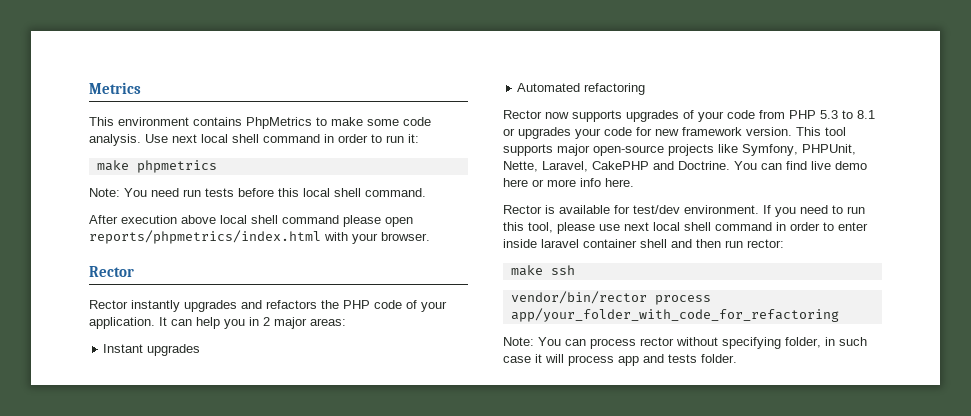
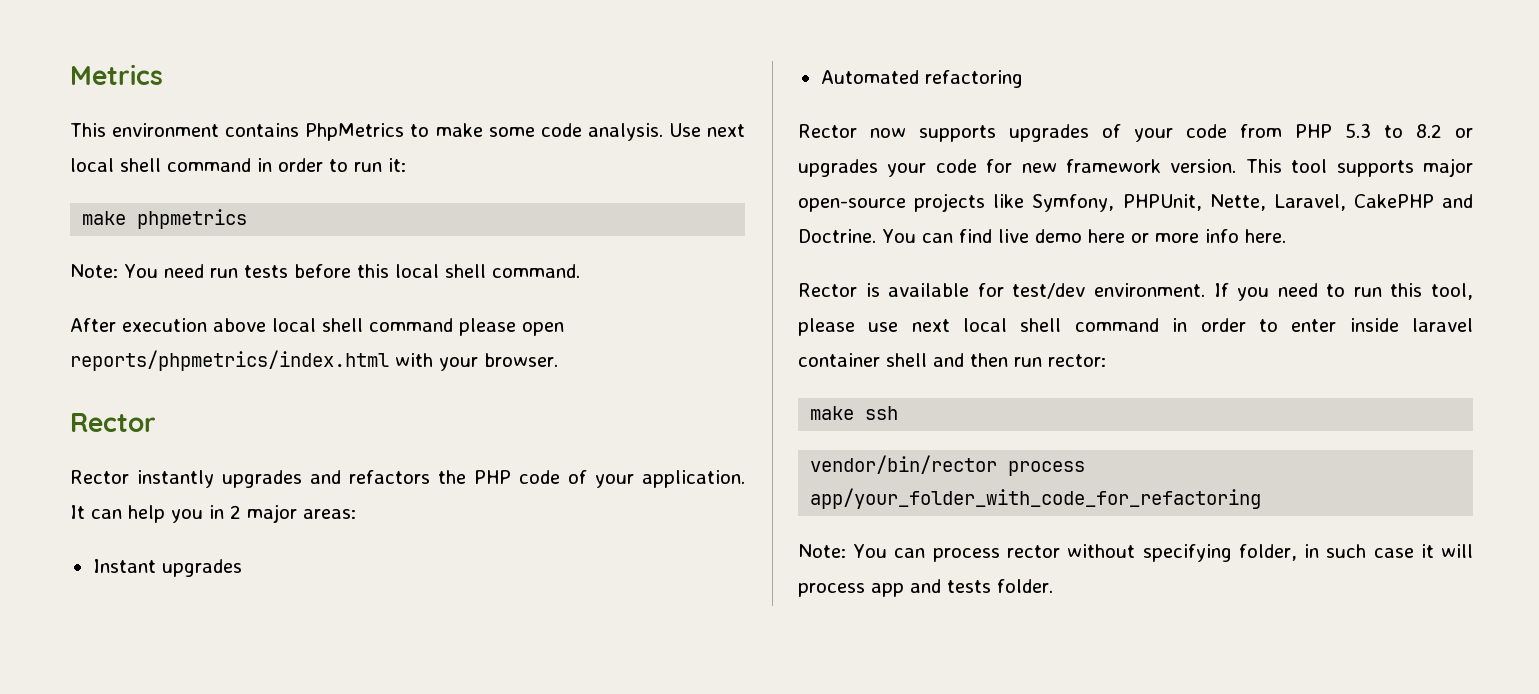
[857,110,875,119] 8.1 -> [1416,124,1442,138] 8.2

